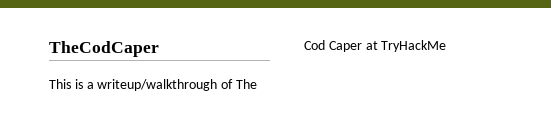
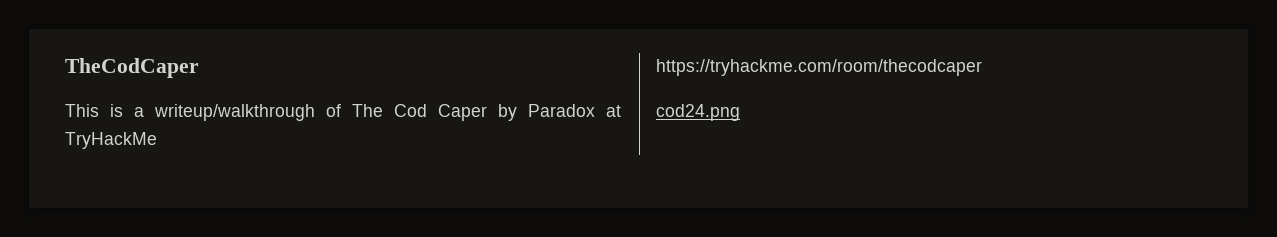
(362, 46) none -> [498,104,595,121] by Paradox
(447, 46) none -> [656,59,982,76] [656,104,740,121] // https://tryhackme.com/room/thecodcaper // cod24.png

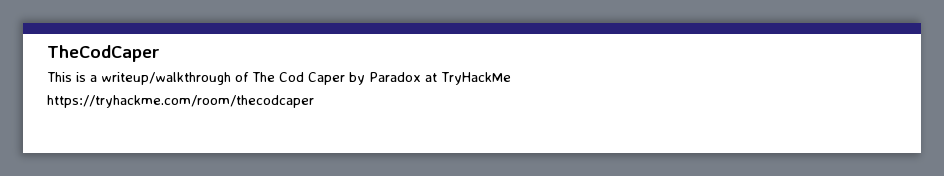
[656,104,740,121] // cod24.png -> (314, 101) none

